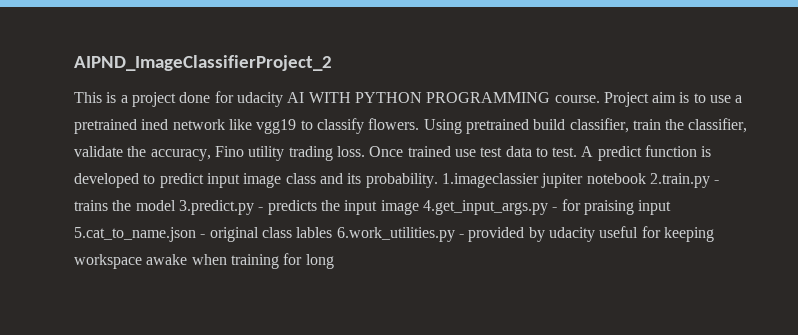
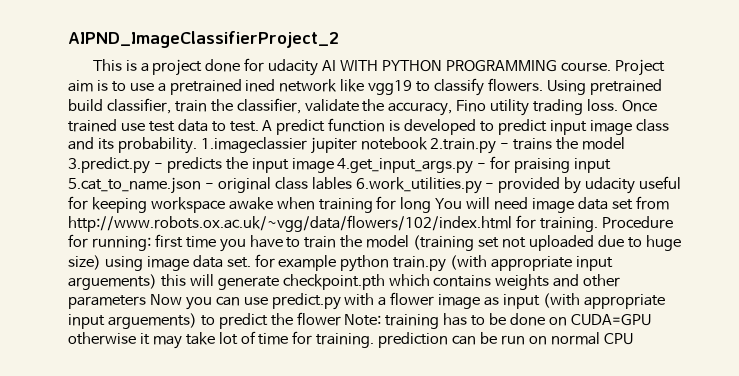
(334, 261) none -> [435,196,669,213] [68,215,673,232] [68,234,681,252] [68,254,614,272] [68,274,621,290] [68,292,665,310] [68,312,651,329] [68,331,633,349] You will need image data set from http://www.robots.ox.ac.uk/~vgg/data/flowers/102/index.html for training. Procedure for running: first time you have to train the model (training set not uploaded due to huge size) using image data set. for example python train.py (with appropriate input arguements) this will generate checkpoint.pth which contains weights and other parameters Now you can use predict.py with a flower image as input (with appropriate input arguements) to predict the flower Note: training has to be done on CUDA=GPU otherwise it may take lot of time for training. prediction can be run on normal CPU

